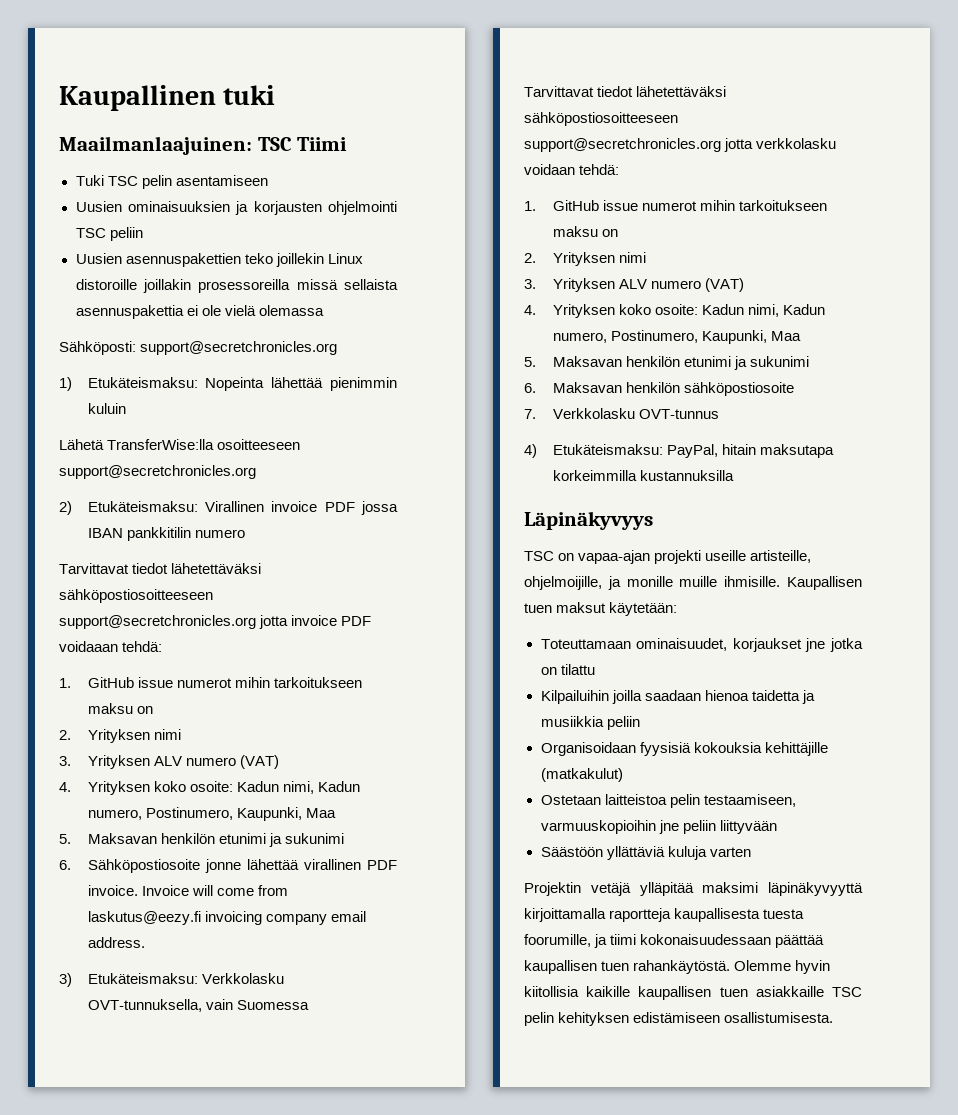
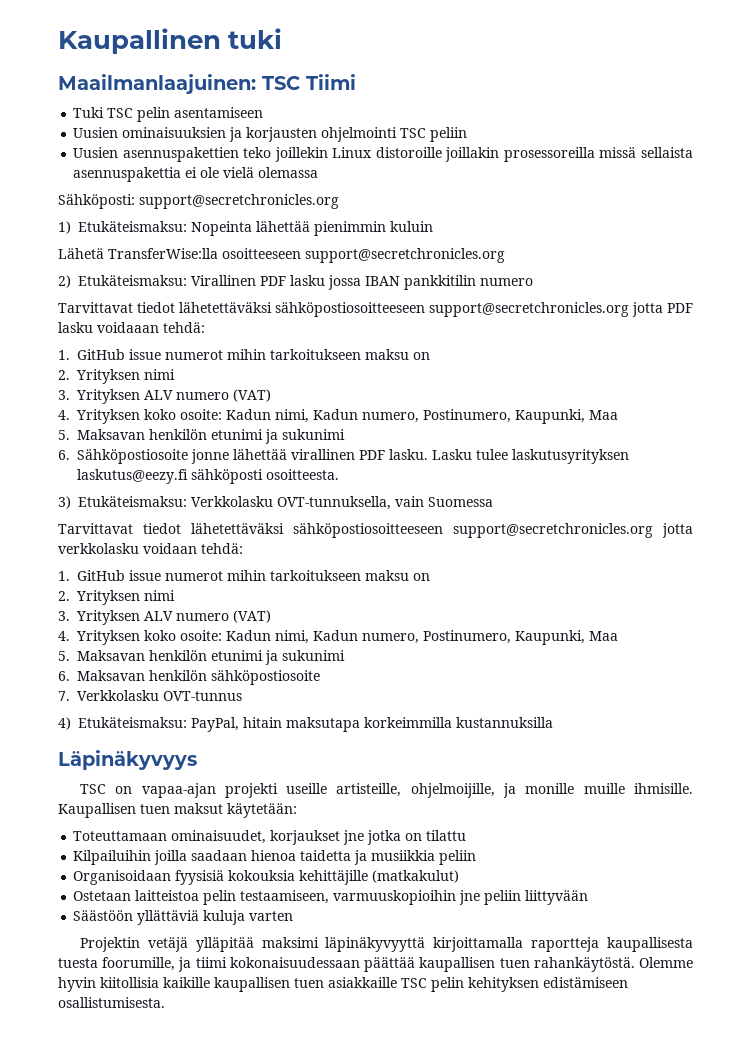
[271,501,355,512] invoice PDF -> [260,275,325,286] PDF lasku
[291,615,372,626] invoice PDF -> [667,303,693,313] [58,322,93,333] PDF lasku
[87,885,288,896] [87,911,366,925] [87,937,145,948] invoice. Invoice will come from laskutus@eezy.fi invoicing company email address. -> [389,449,629,464] [77,469,339,484] lasku. Lasku tulee laskutusyrityksen laskutus@eezy.fi sähköposti osoitteesta.

